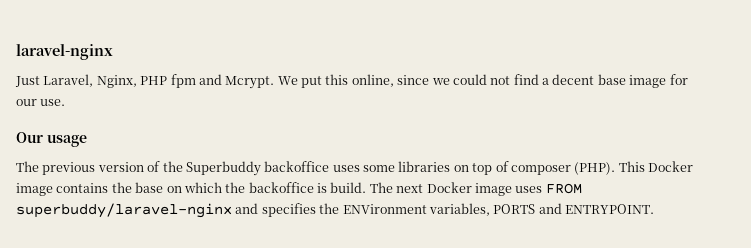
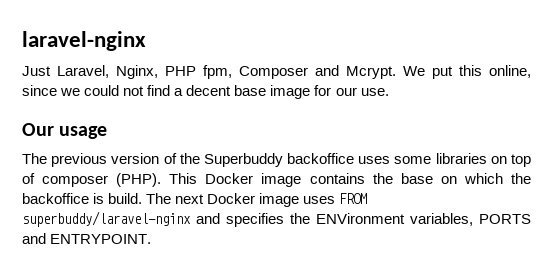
[170,74,196,88] fpm -> [203,65,308,79] fpm, Composer

